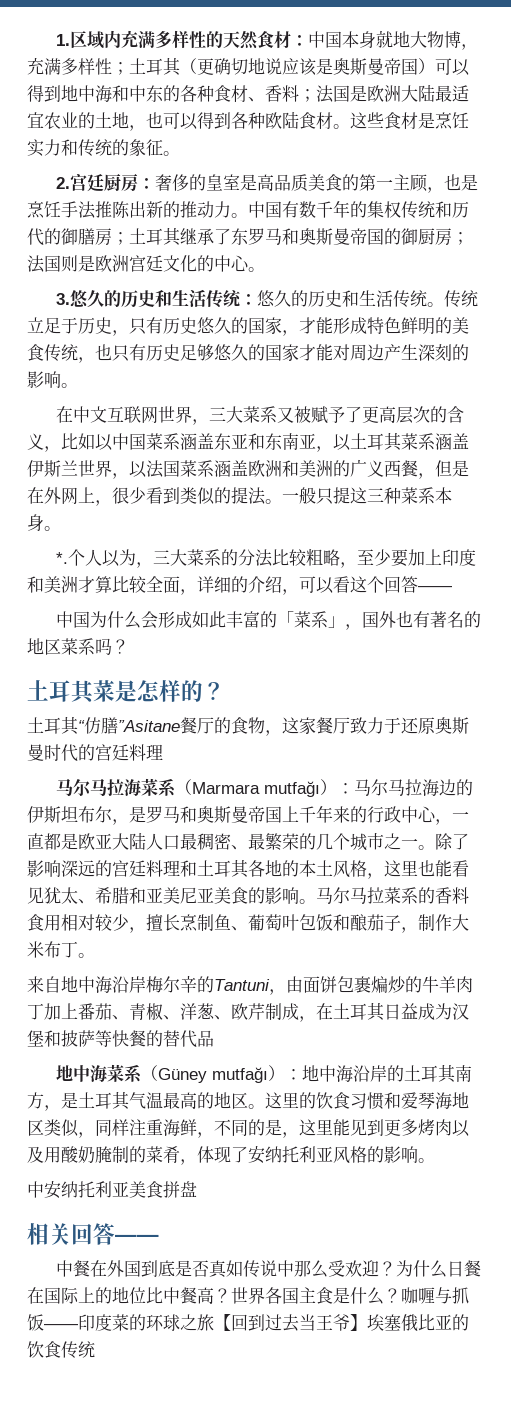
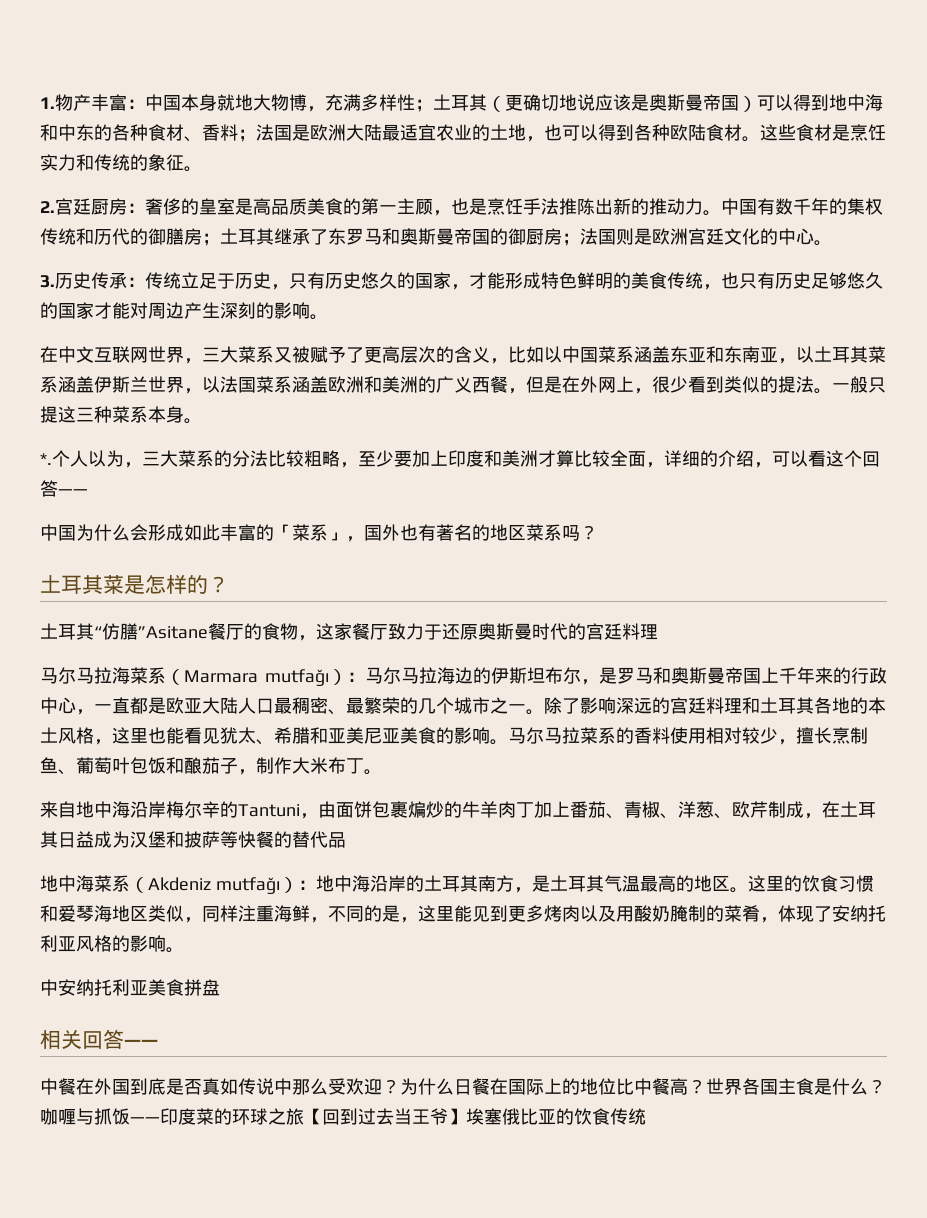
[70,30,292,49] 区域内充满多样性的天然食材 -> [55,94,127,111] 物产丰富
[70,289,445,308] 悠久的历史和生活传统：悠久的历史和生活传统。 -> [55,272,145,289] 历史传承：
[27,914,44,931] 食 -> [670,727,688,744] 使
[158,1068,208,1083] Güney -> [148,877,211,891] Akdeniz

